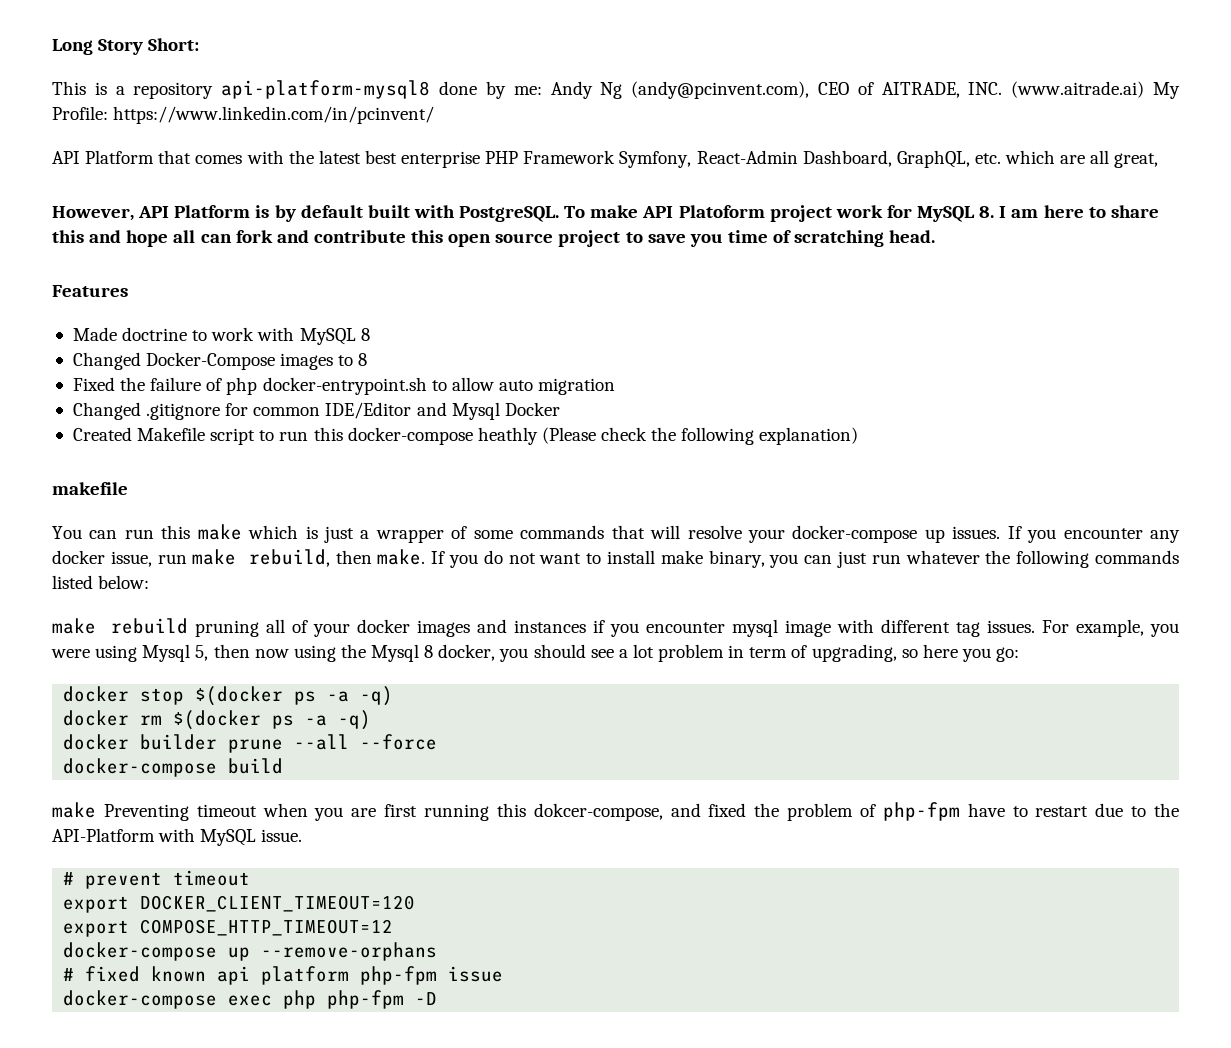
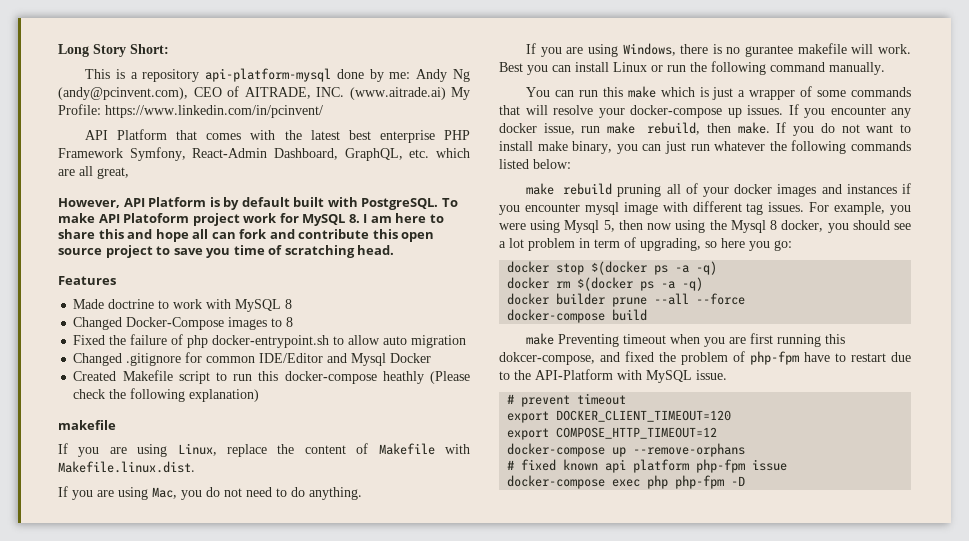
[221,80,431,99] api-platform-mysql8 -> [205,68,332,82] api-platform-mysql
(128, 488) none -> [58,443,470,457] [58,461,195,473] [58,486,362,500] [525,43,911,57] [499,61,885,75] // If you are using Linux, replace the content of Makefile with Makefile.linux.dist. // If you are using Mac, you do not need to do anything. // If you are using Windows, there is no gurantee makefile will work. Best you can install Linux or run the following command manually.

